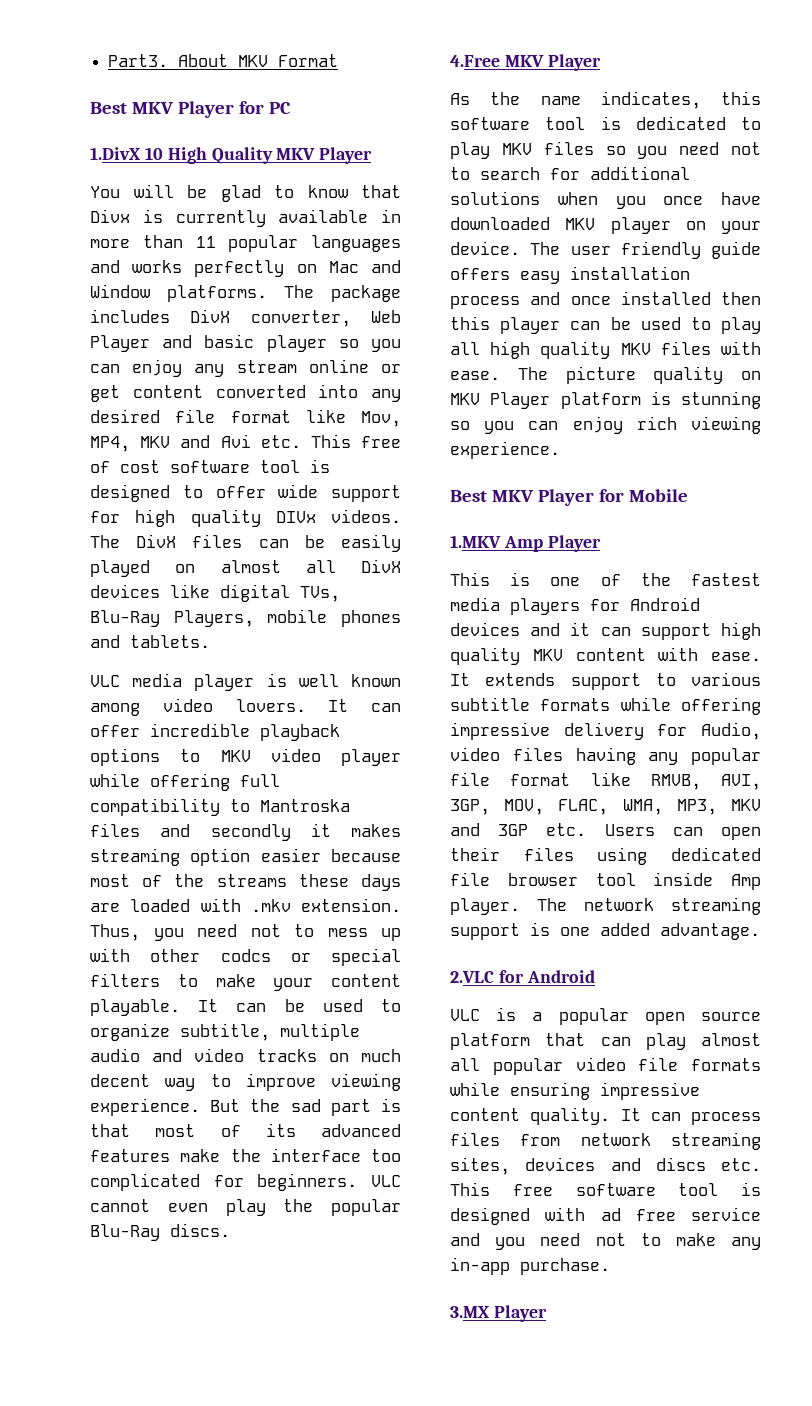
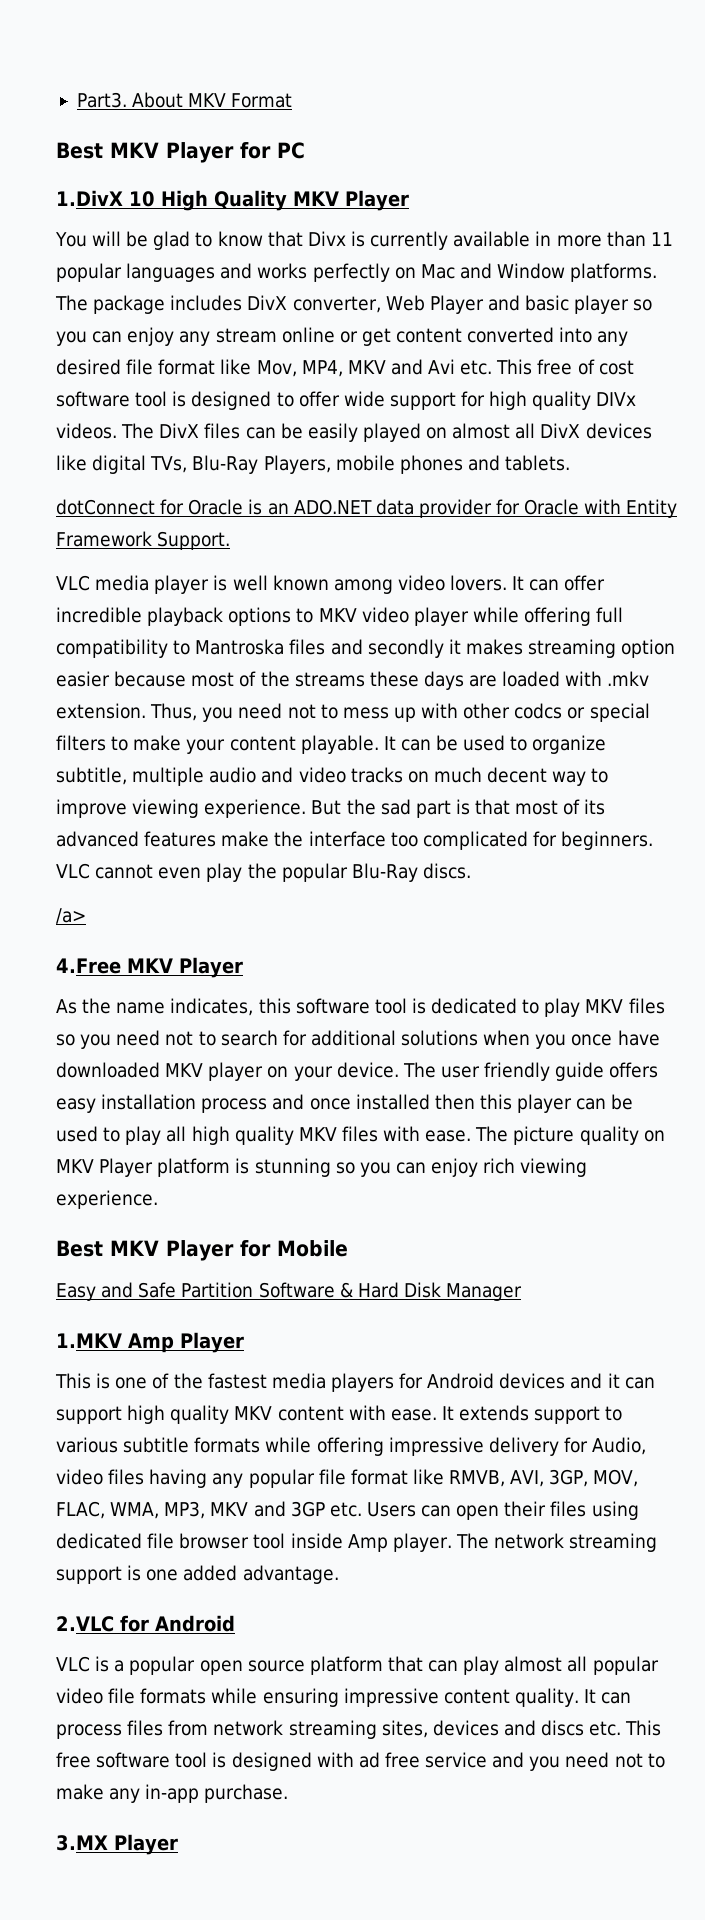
(210, 641) none -> [56,499,678,518] [56,531,231,550] // dotConnect for Oracle is an ADO.NET data provider for Oracle with Entity Framework Support.
(230, 1230) none -> [56,908,86,924] // /a>
(688, 495) none -> [56,1282,523,1301] // Easy and Safe Partition Software & Hard Disk Manager

